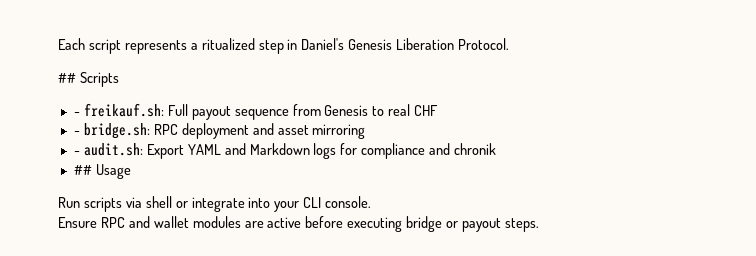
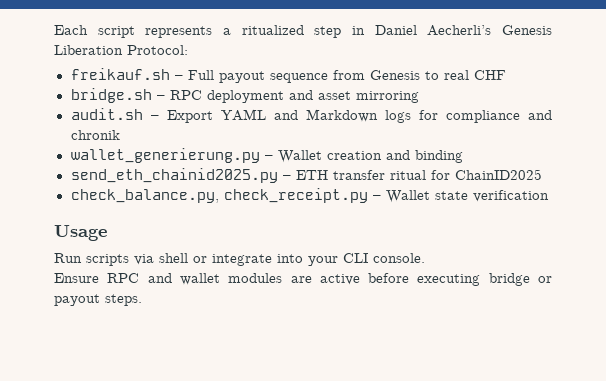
[301,38,510,50] [58,72,119,87] [73,103,164,117] Daniel's Genesis Liberation Protocol. // ## Scripts // - freikauf.sh: -> [374,25,552,36] [54,45,188,55] [70,68,183,80] Daniel Aecherli’s Genesis Liberation Protocol: // freikauf.sh –
[73,123,150,139] - bridge.sh: -> [70,88,165,103] bridge.sh –
[73,143,143,156] - audit.sh: -> [70,108,159,120] audit.sh –
[73,165,92,175] ## -> [70,148,463,163] [70,168,542,183] [70,188,549,203] wallet_generierung.py – Wallet creation and binding // send_eth_chainid2025.py – ETH transfer ritual for ChainID2025 // check_balance.py, check_receipt.py – Wallet state verification //

